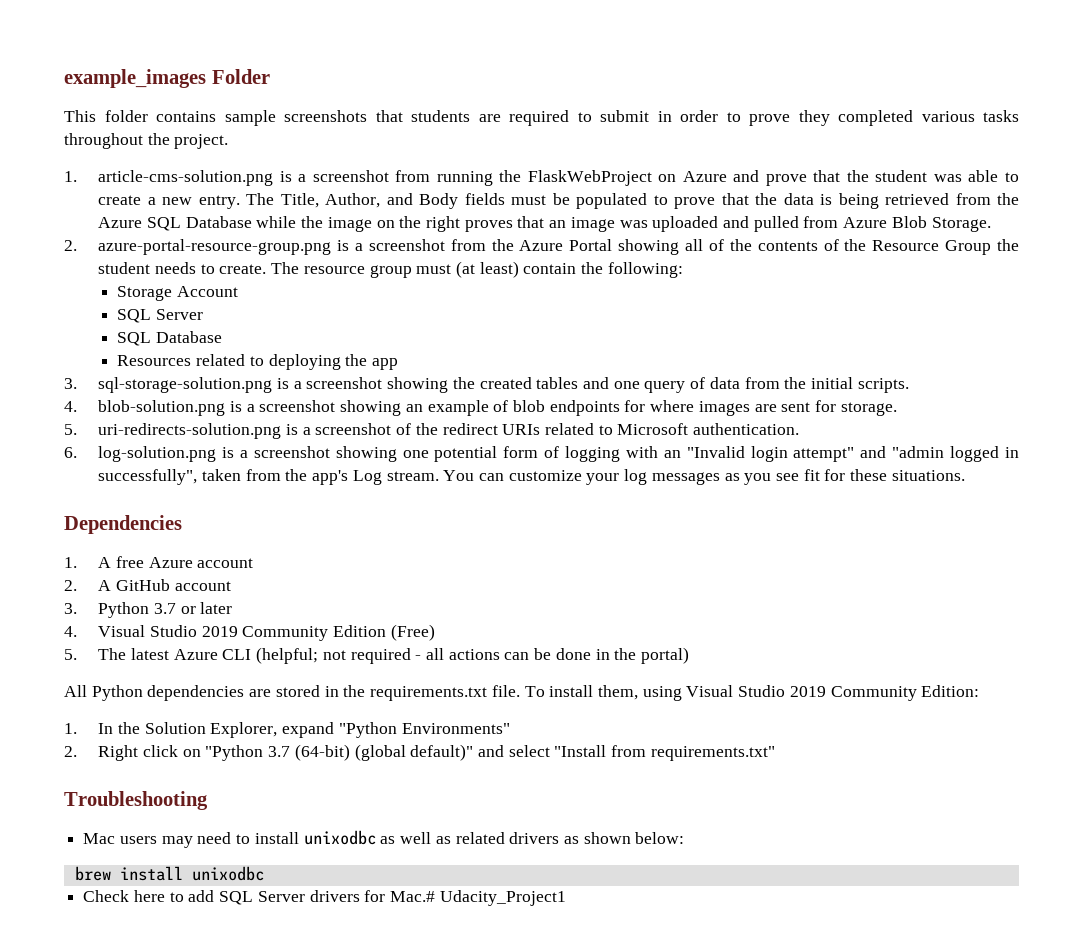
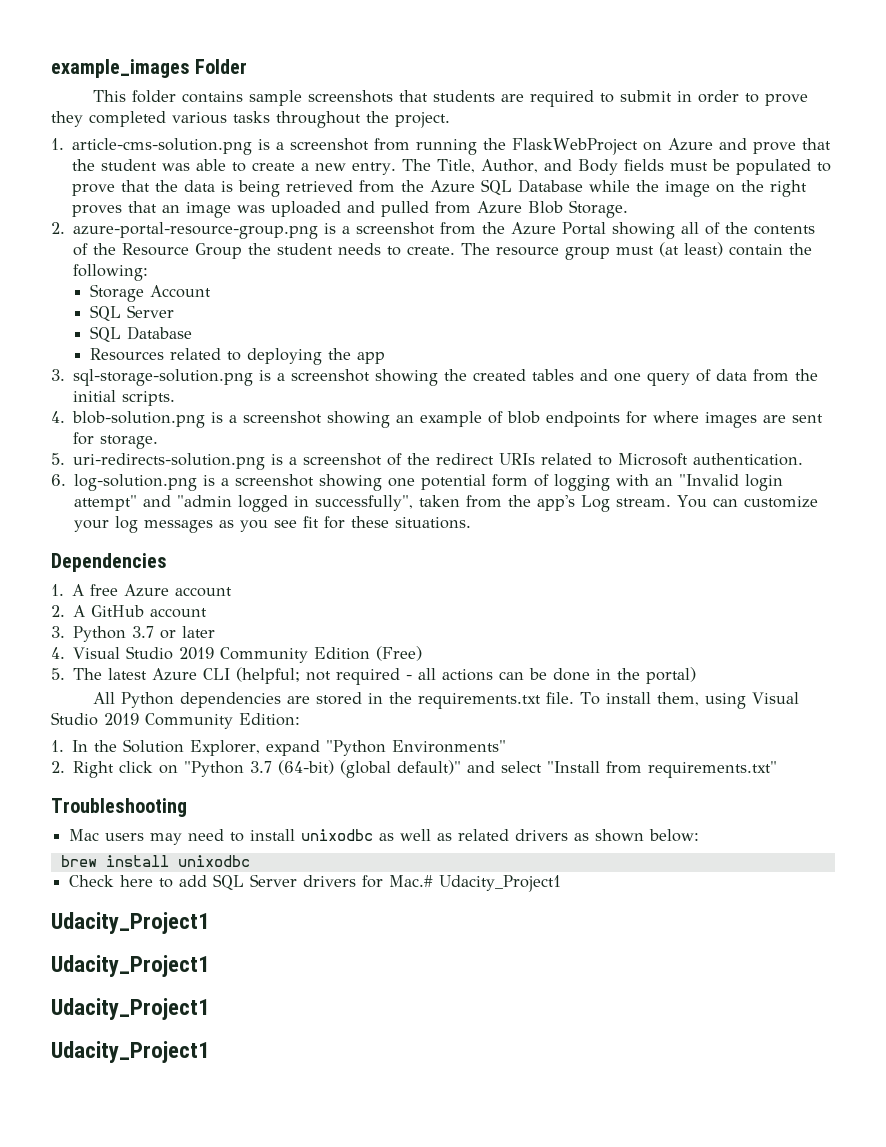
(566, 898) none -> [51,912,209,934] [51,955,209,977] [51,998,209,1020] [51,1041,209,1063] // Udacity_Project1 // Udacity_Project1 // Udacity_Project1 // Udacity_Project1

